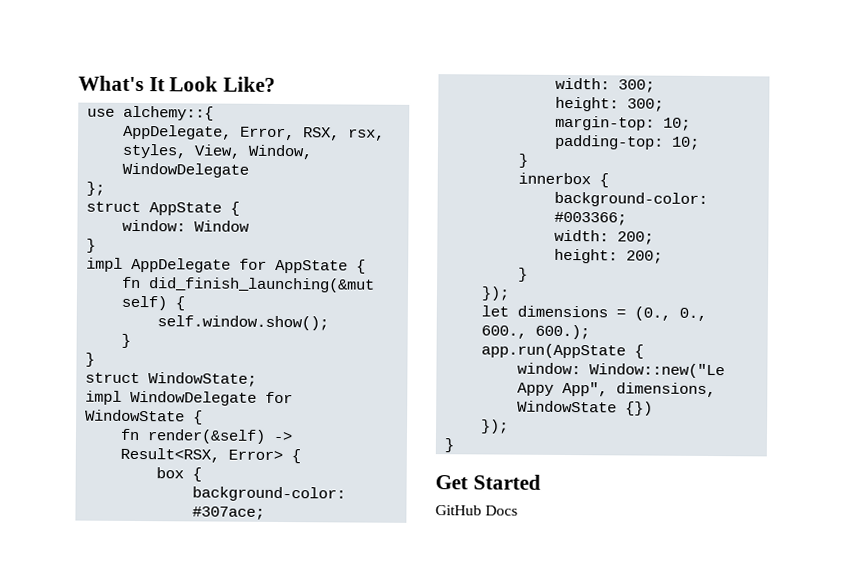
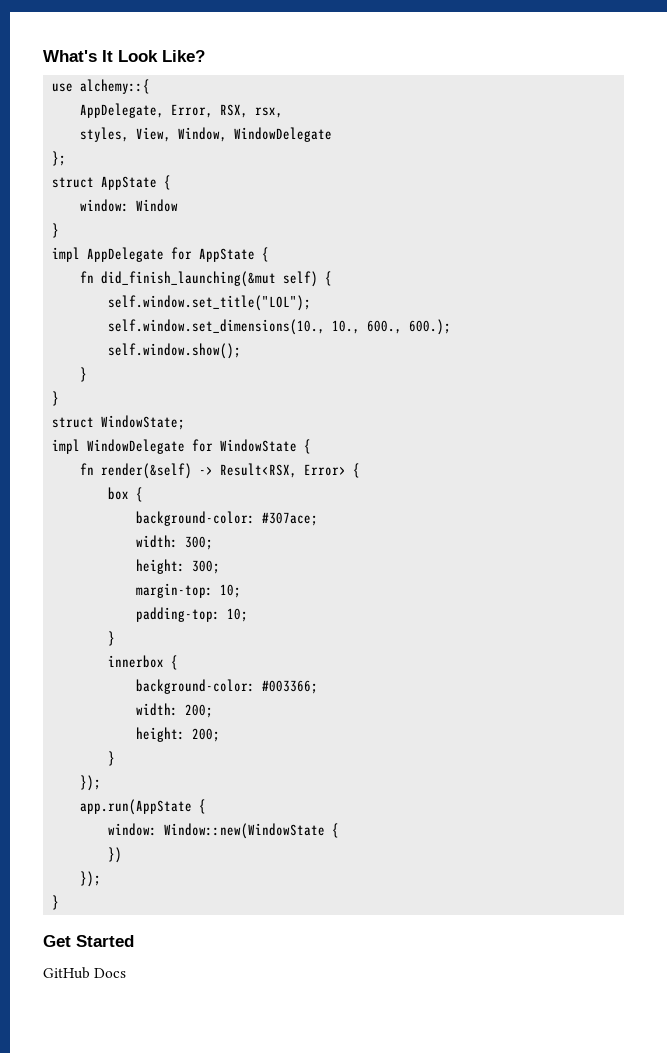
(186, 303) none -> [108,295,312,311] [108,319,452,335] // self.window.set_title("LOL"); // self.window.set_dimensions(10., 10., 600., 600.);
[481,305,708,321] [481,324,591,340] [481,343,645,359] [517,362,726,379] [517,381,717,398] [517,400,654,416] let dimensions = (0., 0., 600., 600.); // app.run(AppState { // window: Window::new("Le Appy App", dimensions, WindowState {}) -> [80,799,207,815] [108,823,340,839] [108,847,123,863] app.run(AppState { // window: Window::new(WindowState { // })

